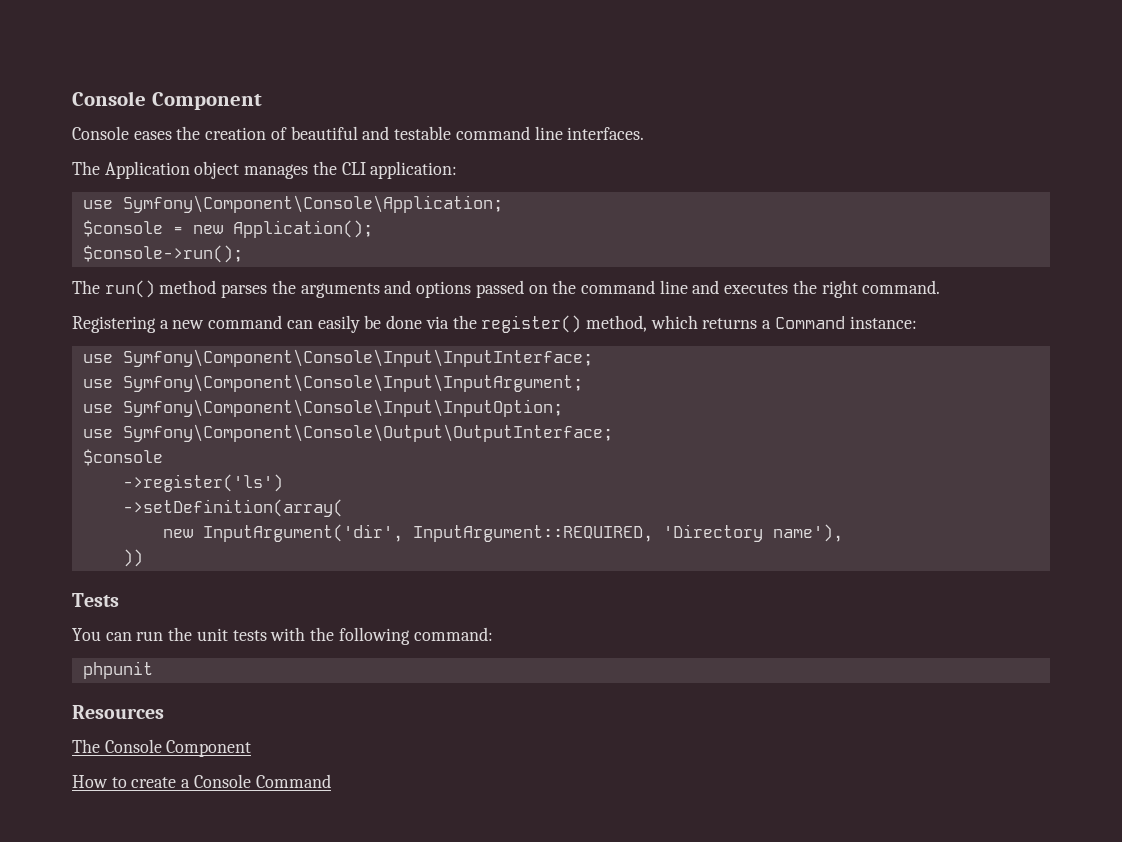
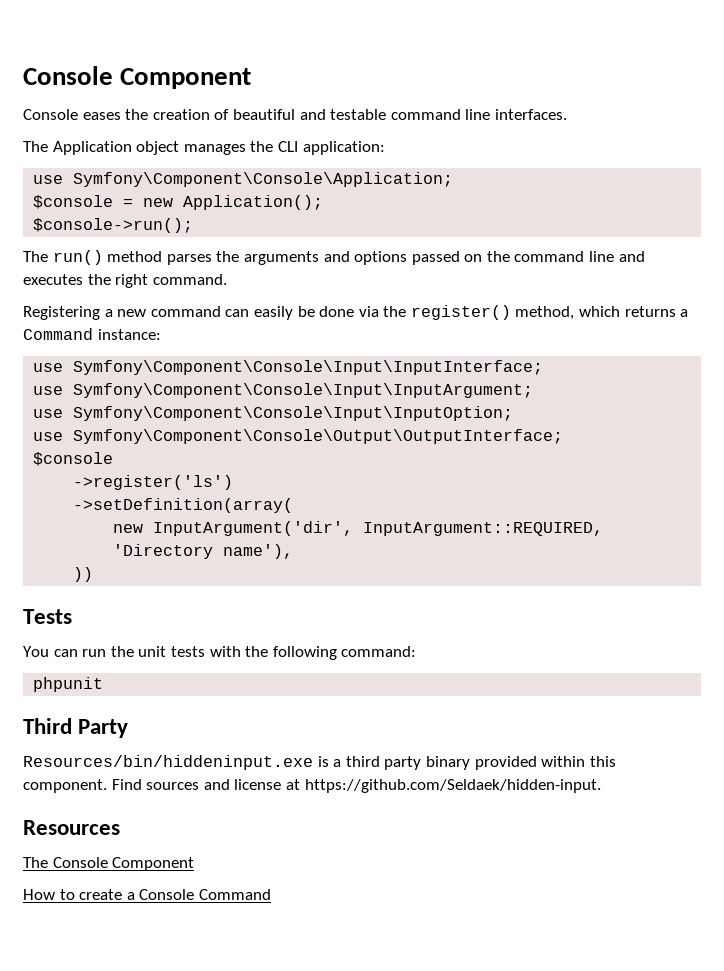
(153, 670) none -> [23,718,129,738] [23,755,616,770] [23,779,601,793] // Third Party // Resources/bin/hiddeninput.exe is a third party binary provided within this component. Find sources and license at https://github.com/Seldaek/hidden-input.

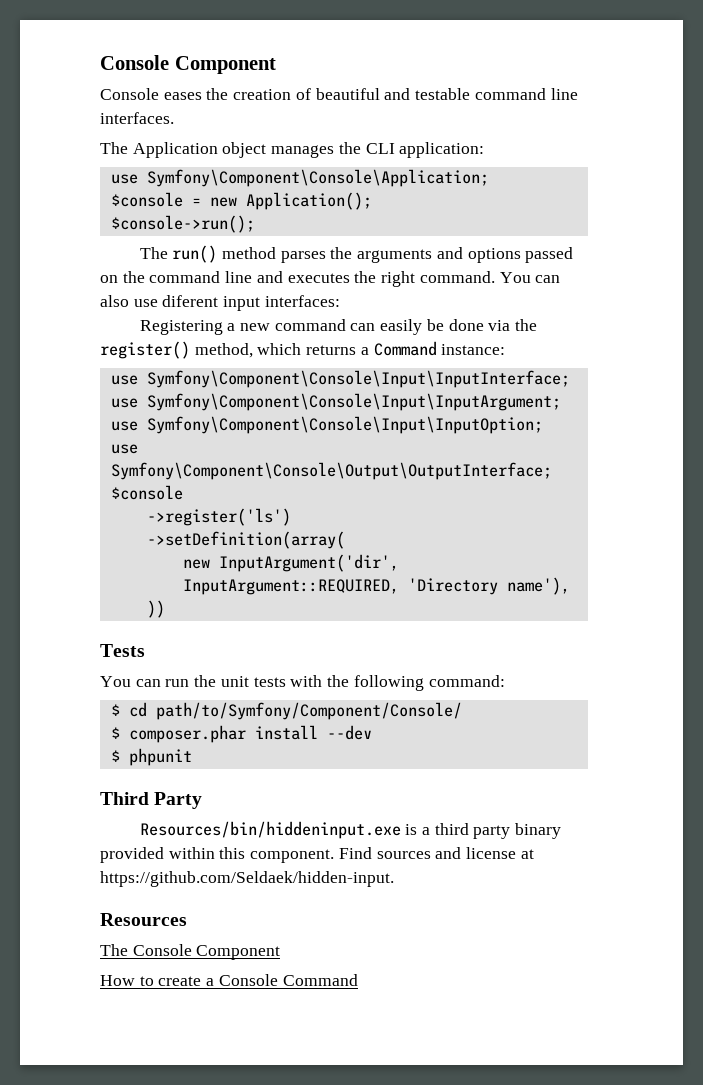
(227, 279) none -> [499,272,561,283] [100,295,340,311] You can also use diferent input interfaces:
(417, 651) none -> [110,702,462,720] [110,725,372,743] [110,750,120,762] $ cd path/to/Symfony/Component/Console/ // $ composer.phar install --dev // $

